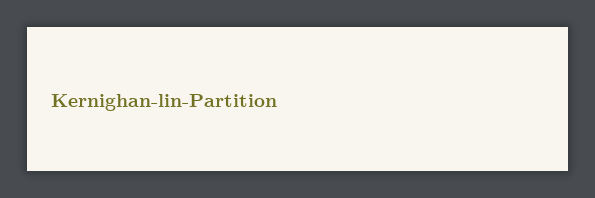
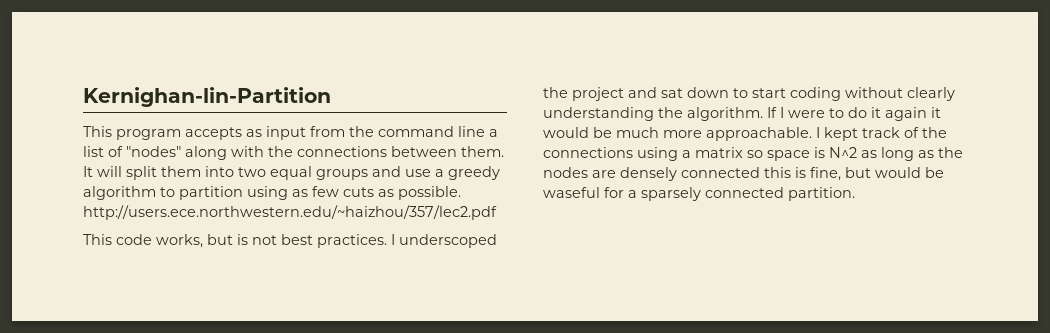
(277, 102) none -> [83,126,498,140] [83,146,504,160] [83,166,500,180] [83,186,461,200] [83,205,497,220] [83,234,497,248] [543,87,955,101] [543,107,941,121] [543,127,947,141] [543,147,963,161] [543,167,944,181] [543,187,855,201] // This program accepts as input from the command line a list of "nodes" along with the connections between them. It will split them into two equal groups and use a greedy algorithm to partition using as few cuts as possible. http://users.ece.northwestern.edu/~haizhou/357/lec2.pdf // This code works, but is not best practices. I underscoped the project and sat down to start coding without clearly understanding the algorithm. If I were to do it again it would be much more approachable. I kept track of the connections using a matrix so space is N^2 as long as the nodes are densely connected this is fine, but would be waseful for a sparsely connected partition.

